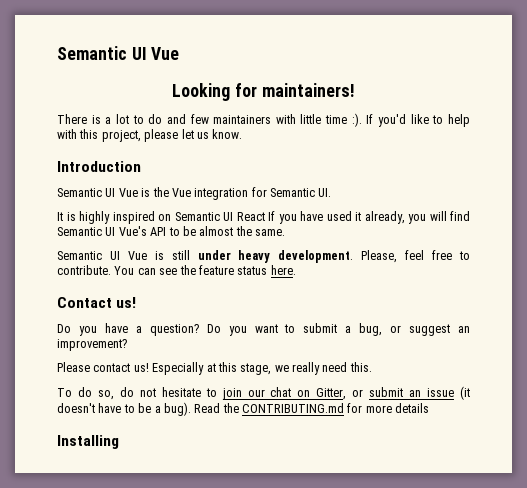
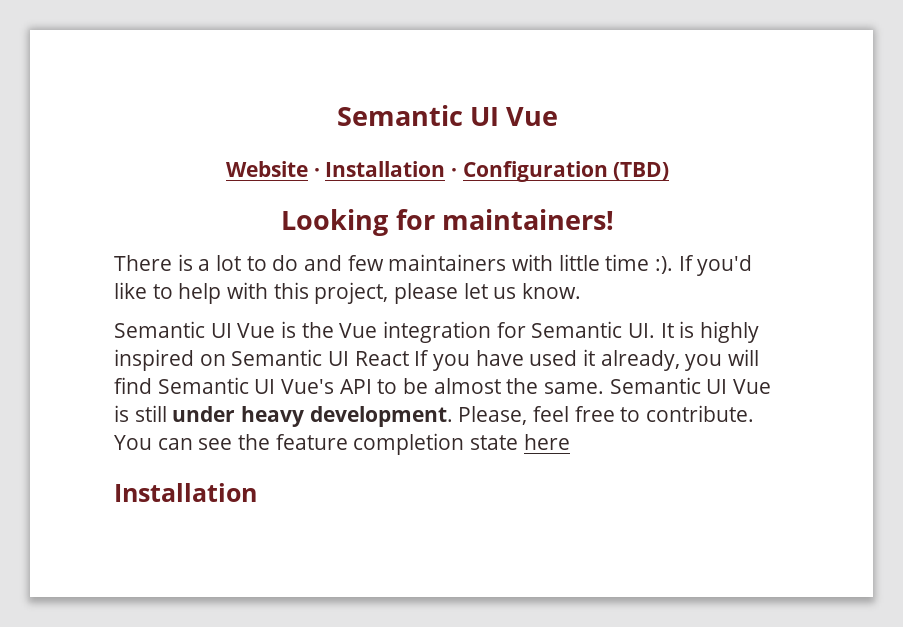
[57,46,180,60] Semantic UI Vue -> [336,105,559,126] [225,161,670,182] Semantic UI Vue // Website · Installation · Configuration (TBD)
[57,161,141,172] // Introduction -> (582, 291) none
(332, 192) // -> (656, 330) none
(285, 232) // -> (605, 388) none
[237,265,296,275] [57,297,137,308] [57,323,470,336] [57,339,127,351] [57,362,372,375] [57,386,470,400] [57,402,430,416] [57,435,119,449] status here. // Contact us! // Do you have a question? Do you want to submit a bug, or suggest an improvement? // Please contact us! Especially at this stage, we really need this. // To do so, do not hesitate to join our chat on Gitter, or submit an issue (it doesn't have to be a bug). Read the CONTRIBUTING.md for more details // Installing -> [353,433,570,455] [114,483,257,502] completion state here // Installation

